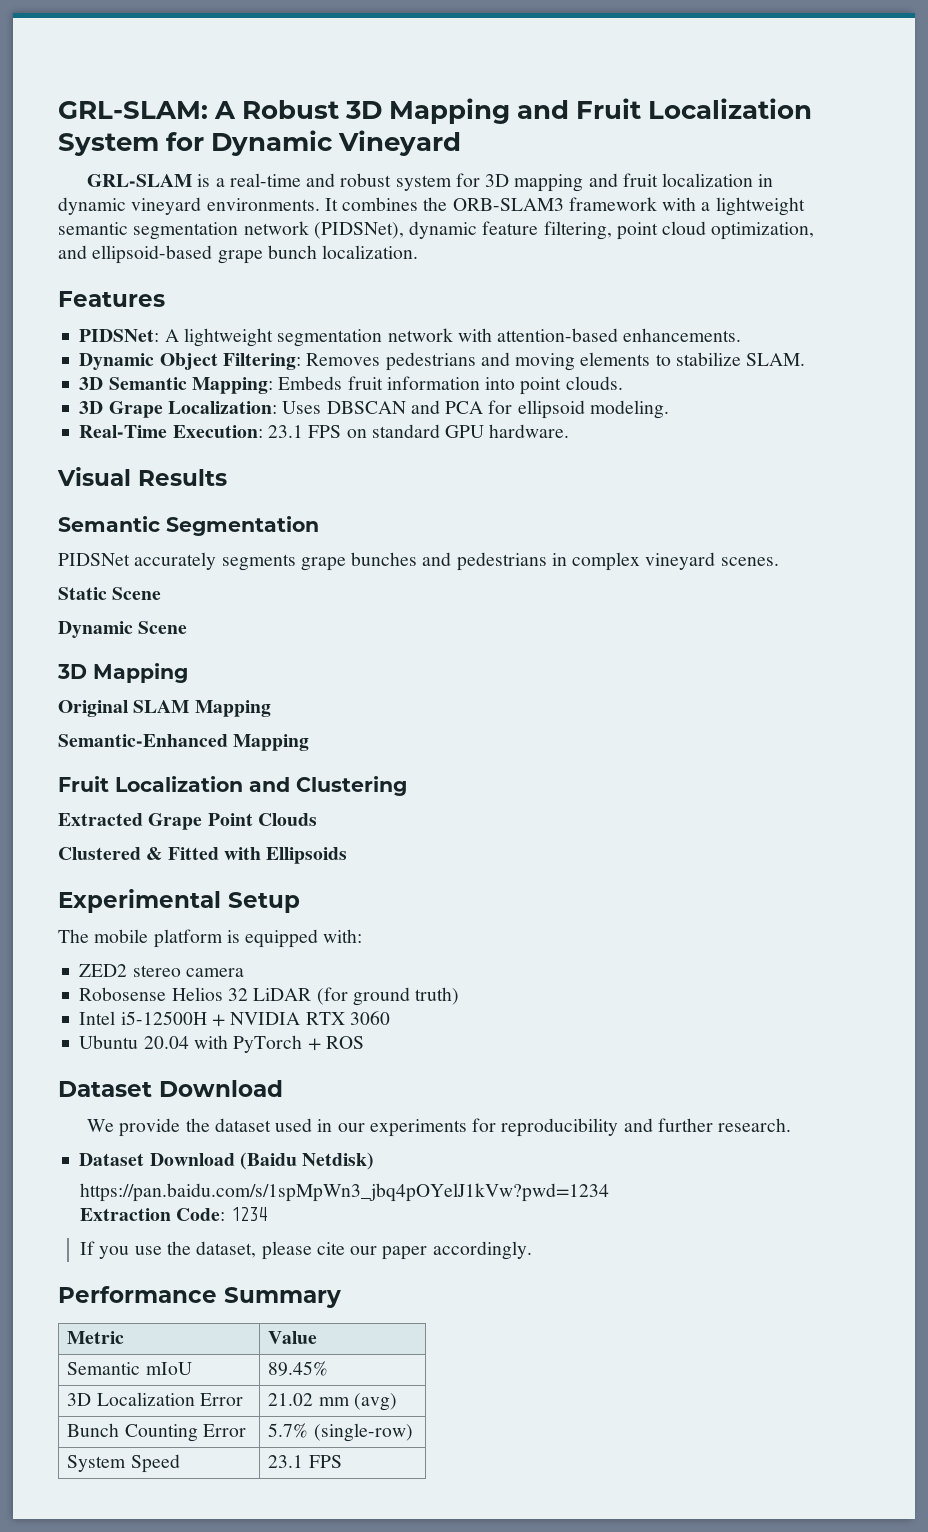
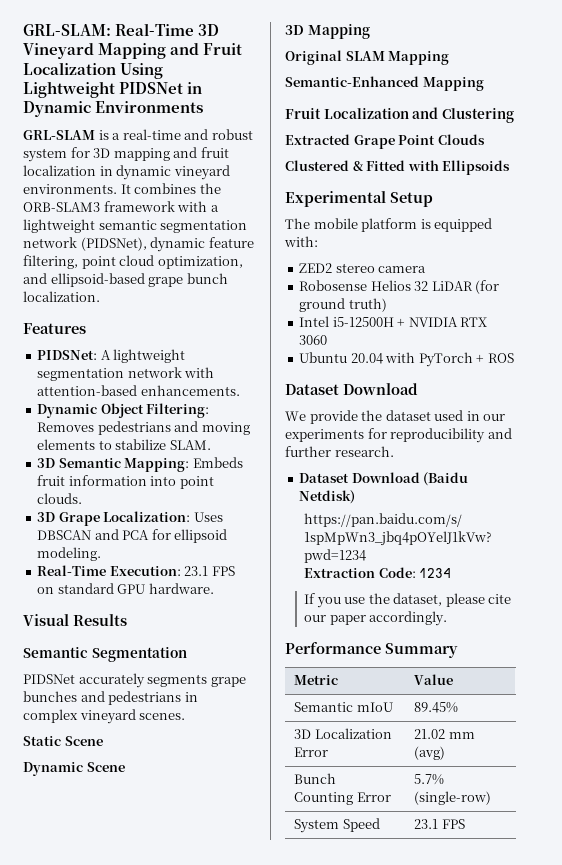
[214,100,383,119] A Robust 3D -> [115,23,220,36] [23,43,94,59] Real-Time 3D Vineyard
[58,130,462,156] System for Dynamic Vineyard -> [120,63,164,79] [23,81,203,98] [23,101,204,117] Using Lightweight PIDSNet in Dynamic Environments

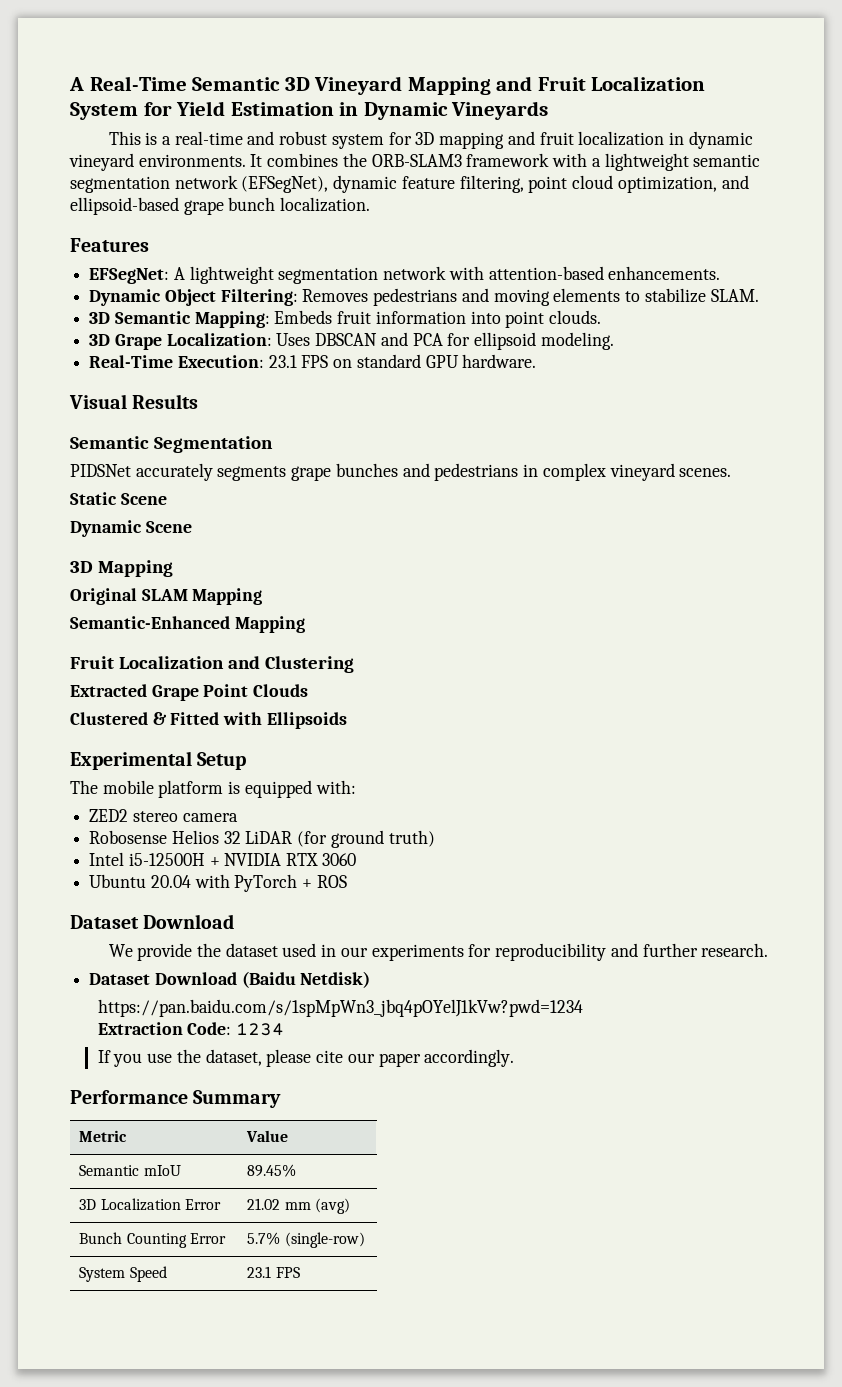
[23,23,195,36] GRL-SLAM: Real-Time -> [69,76,281,91] A Real-Time Semantic
[120,63,164,79] [23,81,203,98] [23,101,204,117] [23,130,95,140] Using Lightweight PIDSNet in Dynamic Environments // GRL-SLAM -> [70,101,549,120] [108,131,141,145] System for Yield Estimation in Dynamic Vineyards // This
[80,237,147,251] (PIDSNet), -> [241,176,329,193] (EFSegNet),
[37,350,98,360] PIDSNet: -> [89,268,170,284] EFSegNet:

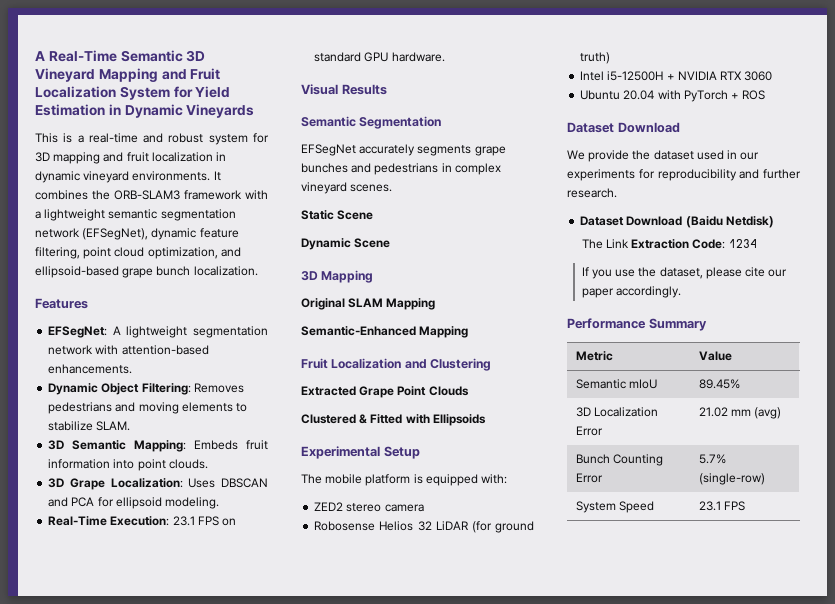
[70,464,131,477] PIDSNet -> [301,144,356,156] EFSegNet
[97,999,583,1017] https://pan.baidu.com/s/1spMpWn3_jbq4pOYelJ1kVw?pwd=1234 // -> [581,239,629,249] The Link

